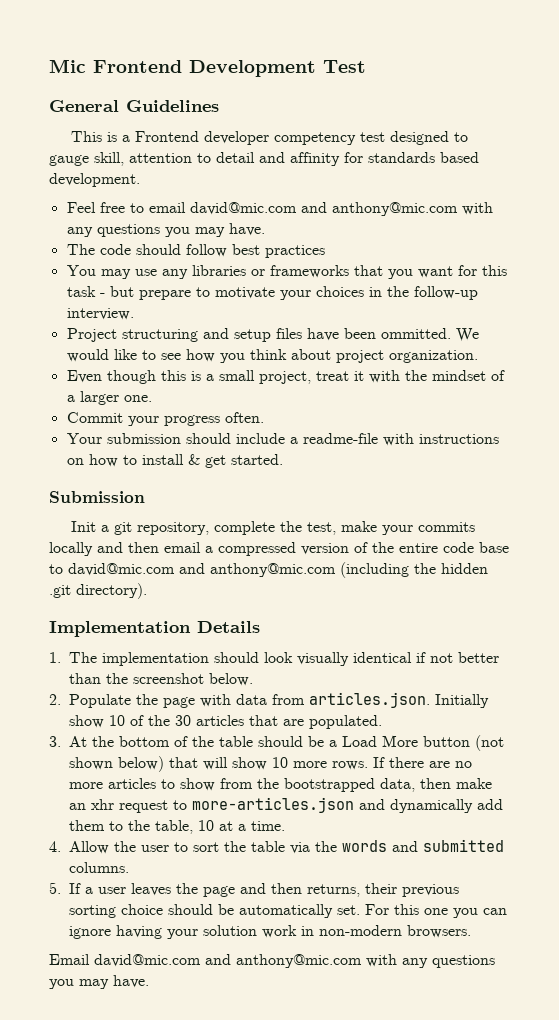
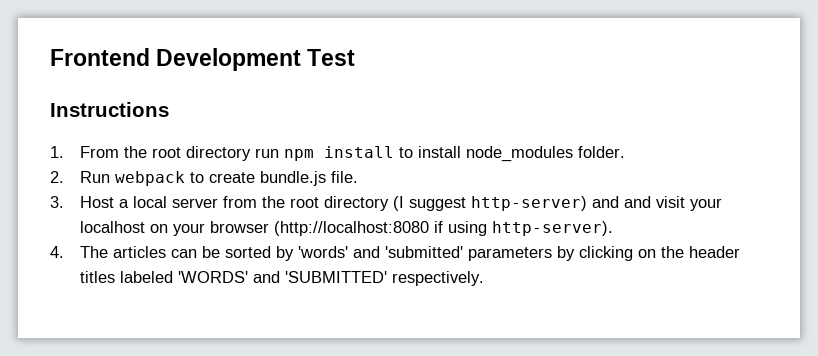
[49,59,86,73] Mic -> (50, 57) none
[49,100,219,112] [70,131,468,145] [49,152,479,166] [49,173,140,187] [66,202,493,216] [66,223,265,237] [66,244,325,258] [66,265,507,279] [66,286,478,300] [66,308,134,320] [66,328,479,342] [66,349,478,363] [66,370,505,384] [66,391,152,405] [66,412,264,426] [66,433,499,446] [66,454,283,468] [49,491,145,503] [70,521,475,535] [49,542,509,556] [49,562,488,578] [49,583,147,599] [49,621,260,637] [49,652,499,666] [69,673,253,686] [49,692,489,708] [69,715,382,729] [49,735,504,751] [69,756,472,772] [69,778,492,792] [69,797,503,813] [69,820,285,834] [49,839,504,854] [69,862,129,873] [49,882,459,897] [69,904,507,918] [69,925,471,939] [49,954,495,968] [49,975,149,989] General Guidelines // This is a Frontend developer competency test designed to gauge skill, attention to detail and affinity for standards based development. // Feel free to email david@mic.com and anthony@mic.com with any questions you may have. // The code should follow best practices // You may use any libraries or frameworks that you want for this task - but prepare to motivate your choices in the follow-up interview. // Project structuring and setup files have been ommitted. We would like to see how you think about project organization. // Even though this is a small project, treat it with the mindset of a larger one. // Commit your progress often. // Your submission should include a readme-file with instructions on how to install & get started. // Submission // Init a git repository, complete the test, make your commits locally and then email a compressed version of the entire code base to david@mic.com and anthony@mic.com (including the hidden .git directory). // Implementation Details // 1. The implementation should look visually identical if not better than the screenshot below. // 2. Populate the page with data from articles.json. Initially show 10 of the 30 articles that are populated. // 3. At the bottom of the table should be a Load More button (not shown below) that will show 10 more rows. If there are no more articles to show from the bootstrapped data, then make an xhr request to more-articles.json and dynamically add them to the table, 10 at a time. // 4. Allow the user to sort the table via the words and submitted columns. // 5. If a user leaves the page and then returns, their previous sorting choice should be automatically set. For this one you can ignore having your solution work in non-modern browsers. // Email david@mic.com and anthony@mic.com with any questions you may have. -> [50,102,169,117] [50,146,626,162] [50,171,359,186] [50,196,723,211] [80,221,614,236] [50,246,741,261] [80,271,485,286] Instructions // 1. From the root directory run npm install to install node_modules folder. // 2. Run webpack to create bundle.js file. // 3. Host a local server from the root directory (I suggest http-server) and and visit your localhost on your browser (http://localhost:8080 if using http-server). // 4. The articles can be sorted by 'words' and 'submitted' parameters by clicking on the header titles labeled 'WORDS' and 'SUBMITTED' respectively.

